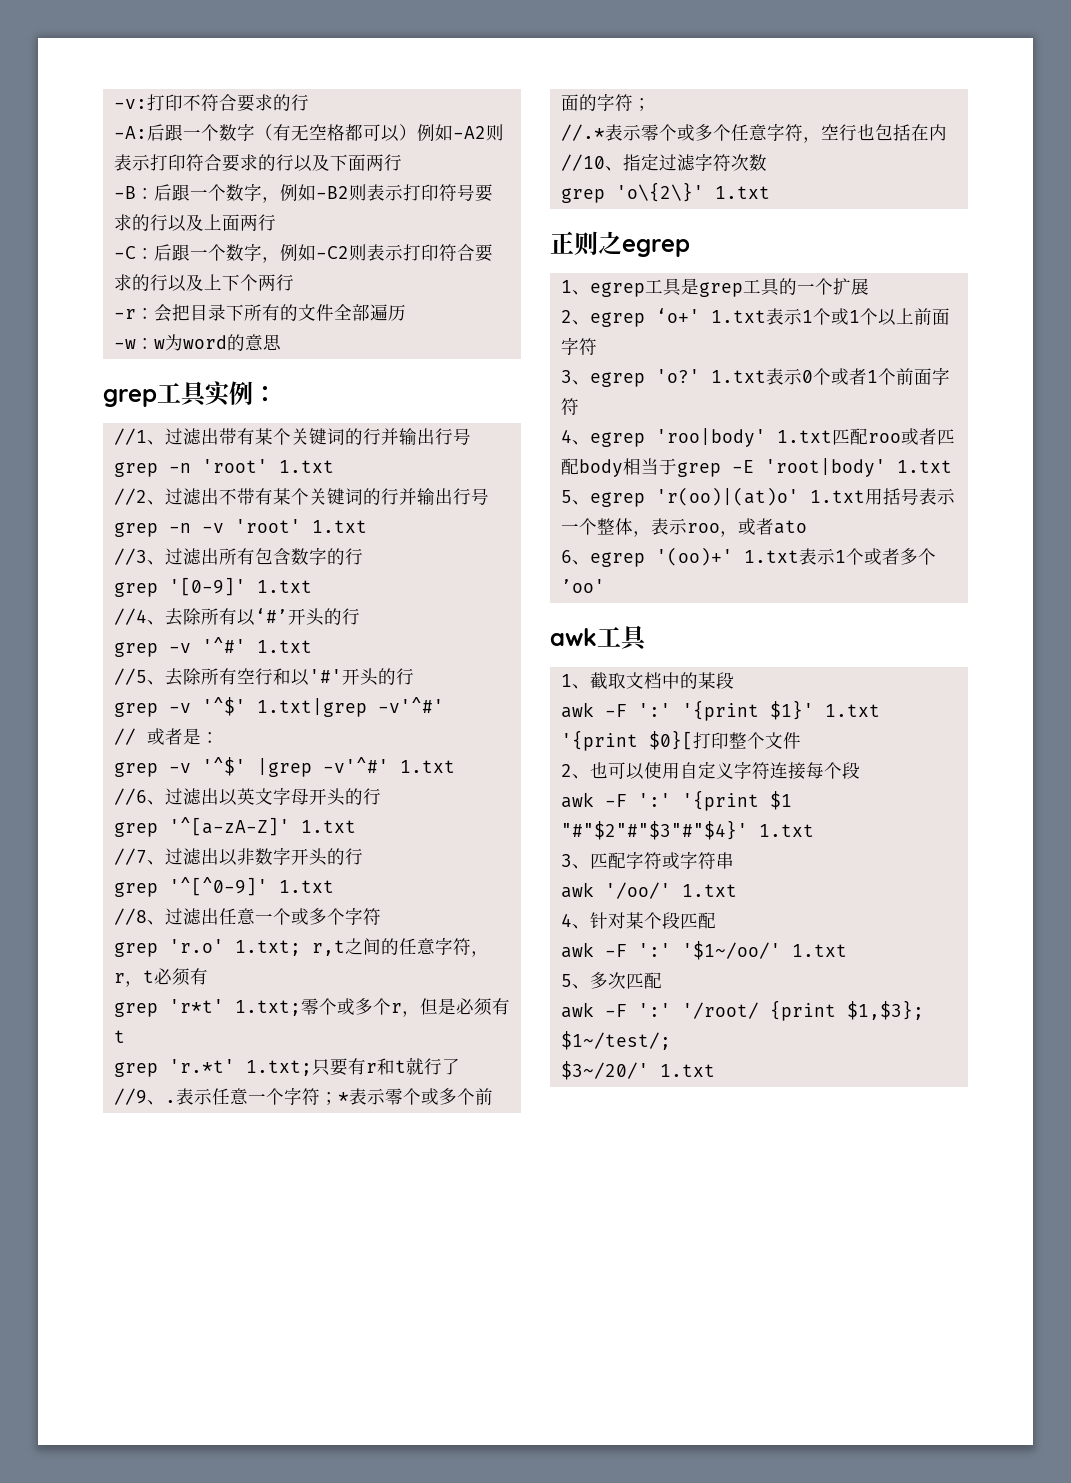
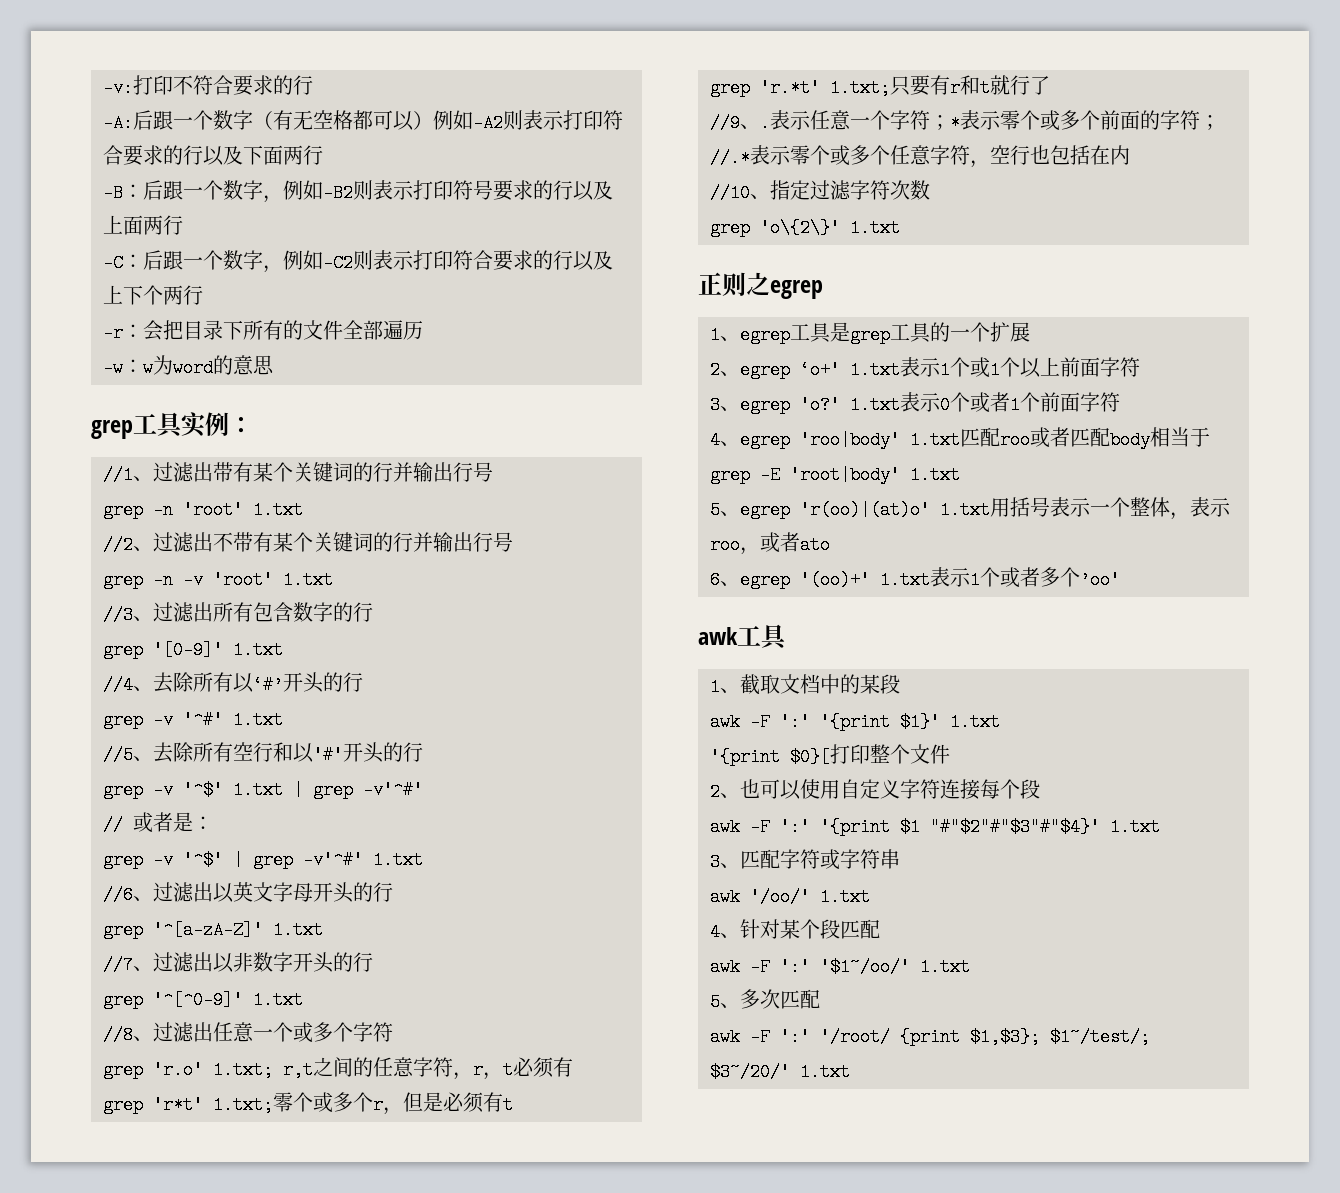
[256,698,367,717] 1.txt|grep -> [232,781,353,799] 1.txt | grep
[256,758,312,777] |grep -> [232,851,293,869] | grep

